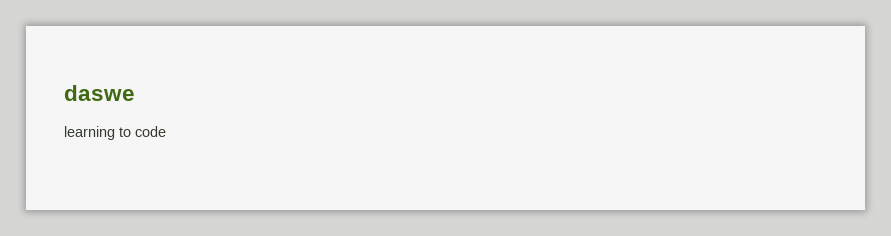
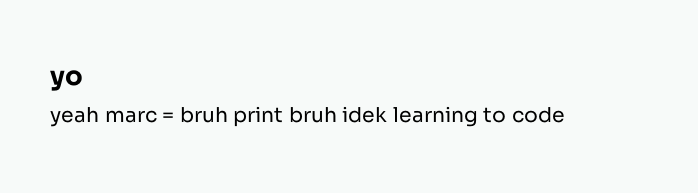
[64,85,135,101] daswe // -> [50,70,83,91] [50,106,388,127] yo // yeah marc = bruh print bruh idek

